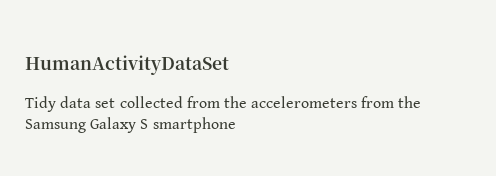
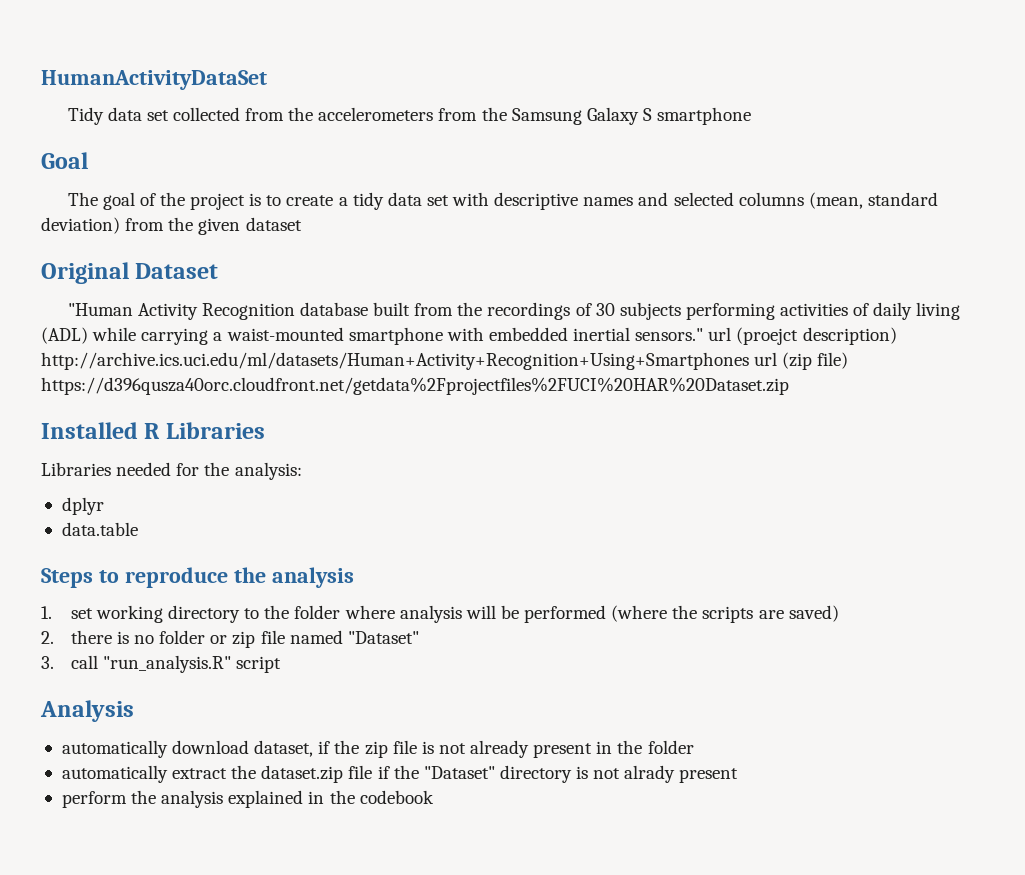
(236, 125) none -> [41,152,88,169] [67,192,938,210] [41,217,302,235] [41,262,219,284] [67,302,961,320] [41,327,897,345] [41,352,849,370] [41,377,789,395] [41,422,265,439] [41,462,302,480] [61,497,104,515] [61,522,138,536] [41,567,354,588] [41,605,839,623] [41,630,419,648] [41,655,281,673] [40,700,134,722] [61,740,694,758] [61,765,739,783] [61,790,434,808] // Goal // The goal of the project is to create a tidy data set with descriptive names and selected columns (mean, standard deviation) from the given dataset // Original Dataset // "Human Activity Recognition database built from the recordings of 30 subjects performing activities of daily living (ADL) while carrying a waist-mounted smartphone with embedded inertial sensors." url (proejct description) http://archive.ics.uci.edu/ml/datasets/Human+Activity+Recognition+Using+Smartphones url (zip file) https://d396qusza40orc.cloudfront.net/getdata%2Fprojectfiles%2FUCI%20HAR%20Dataset.zip // Installed R Libraries // Libraries needed for the analysis: // dplyr // data.table // Steps to reproduce the analysis // 1. set working directory to the folder where analysis will be performed (where the scripts are saved) // 2. there is no folder or zip file named "Dataset" // 3. call "run_analysis.R" script // Analysis // automatically download dataset, if the zip file is not already present in the folder // automatically extract the dataset.zip file if the "Dataset" directory is not alrady present // perform the analysis explained in the codebook

